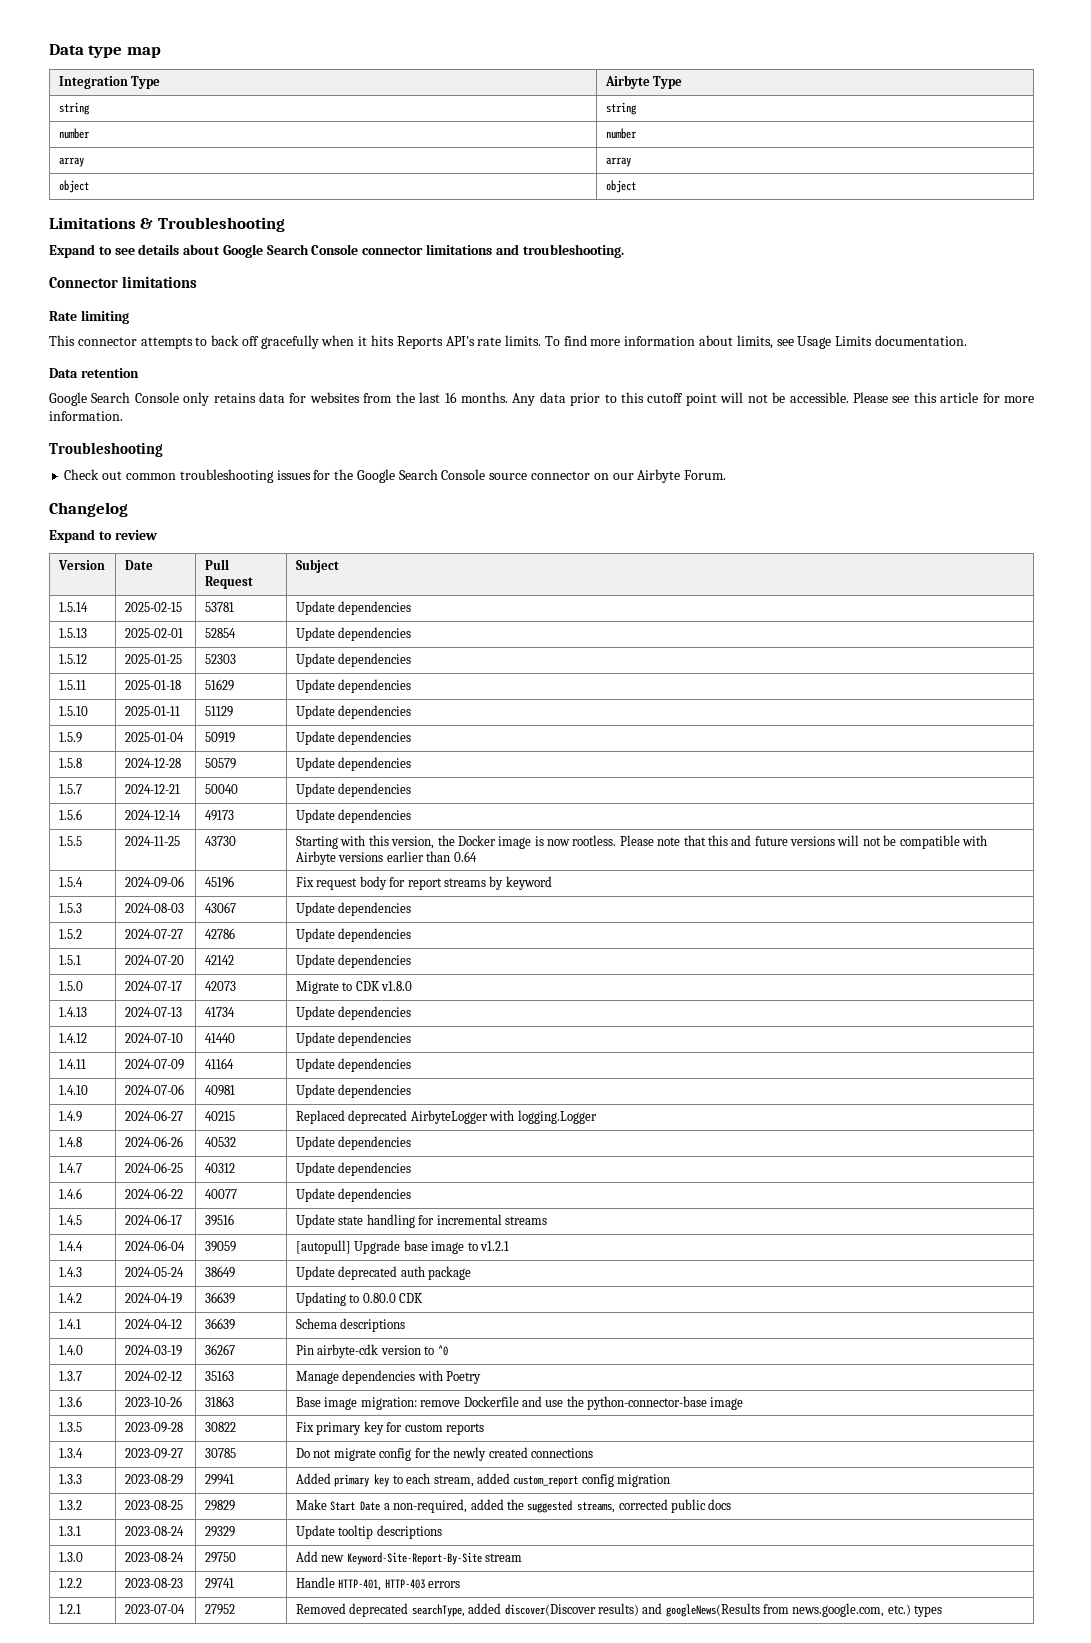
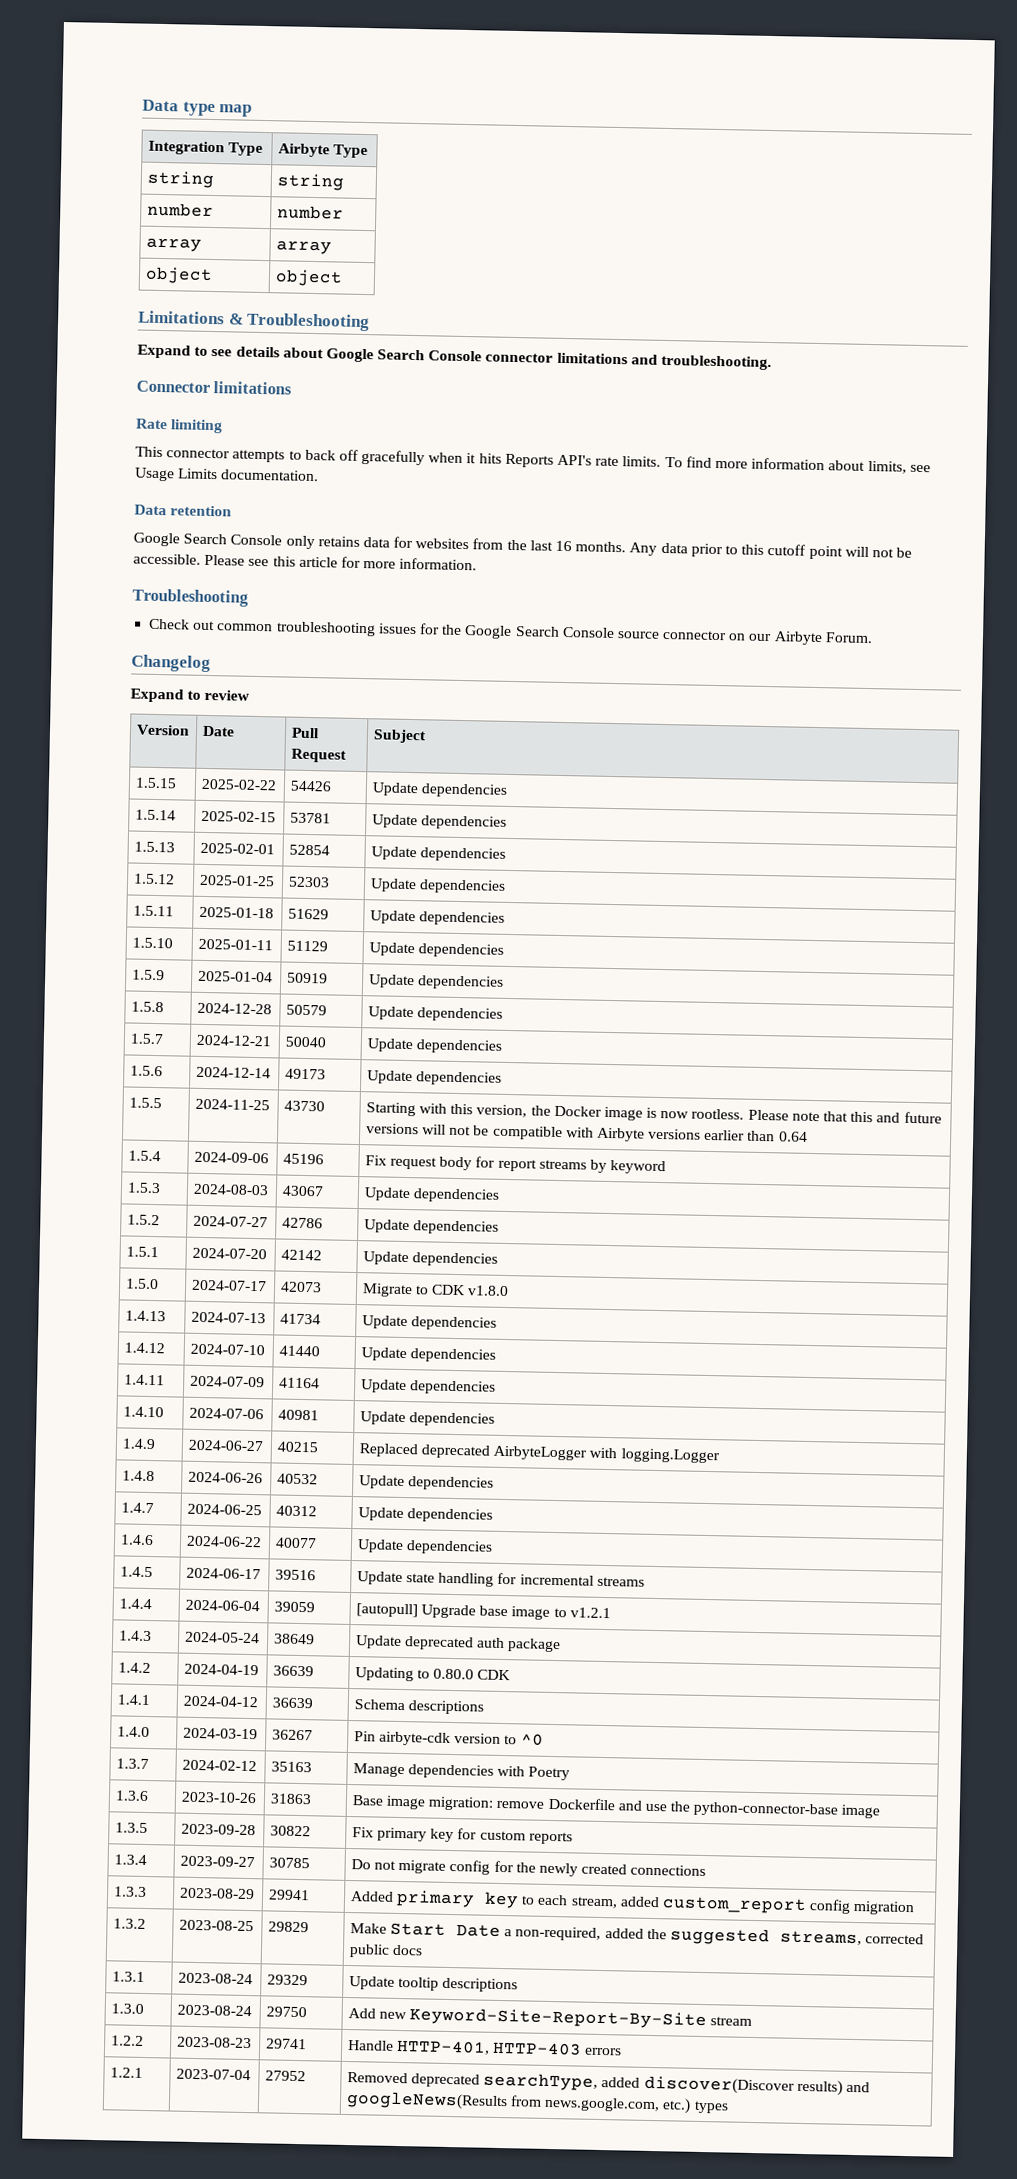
(339, 566) none -> [134,777,177,789] [200,778,277,791] [289,780,332,792] [371,782,508,798] // 1.5.15 | 2025-02-22 | 54426 | Update dependencies

